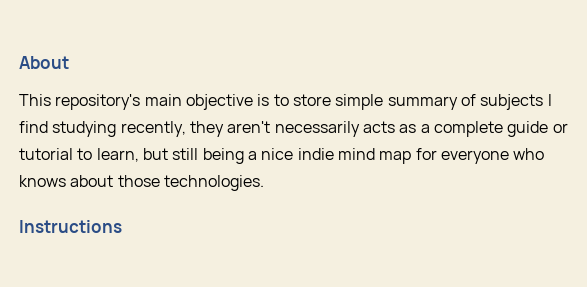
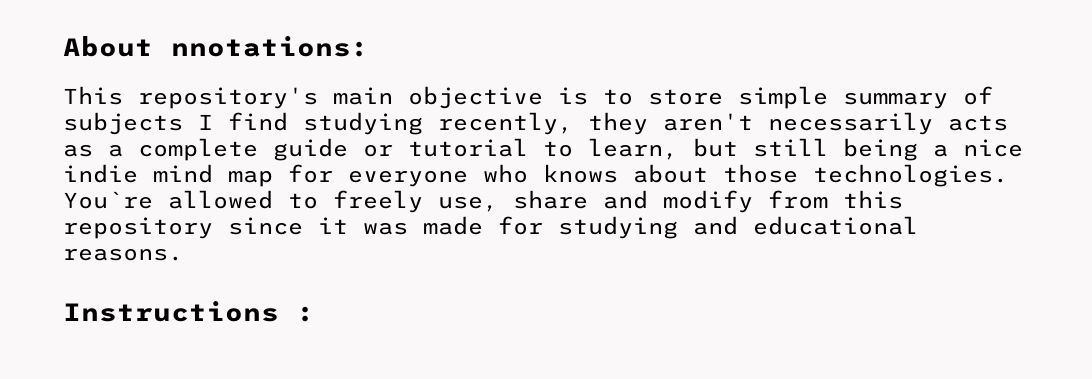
(69, 62) none -> [171,36,369,57] nnotations:
(264, 183) none -> [63,190,903,213] [63,216,918,239] [63,248,183,261] You`re allowed to freely use, share and modify from this repository since it was made for studying and educational reasons.
(122, 226) none -> [297,306,315,322] :

